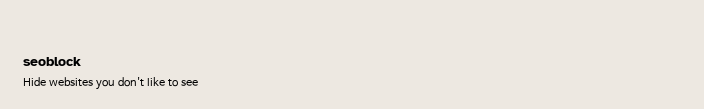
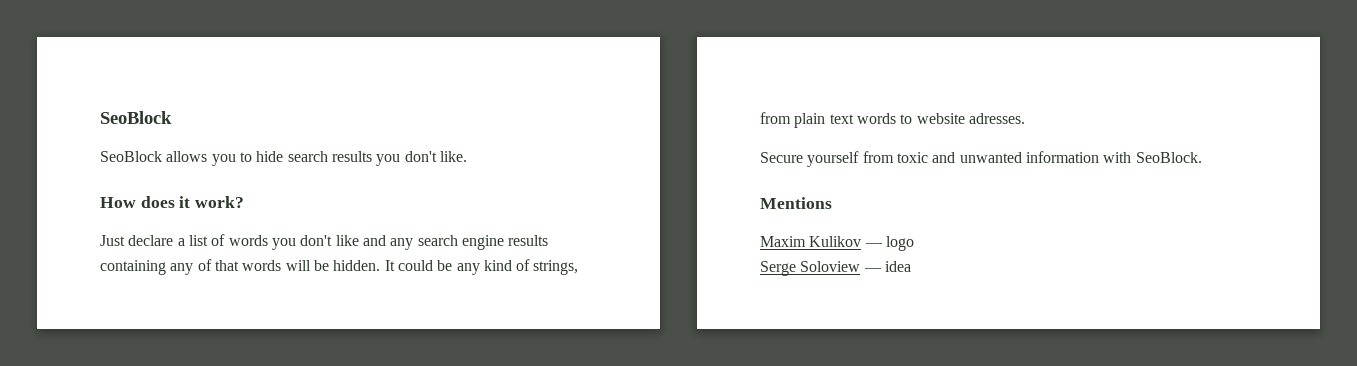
[23,57,81,66] [23,77,198,90] seoblock // Hide websites you don't like to see -> [100,111,172,124] [100,151,467,166] [100,196,245,208] [100,234,549,250] [100,259,579,275] [760,112,1025,128] [760,151,1202,167] [760,197,832,209] [760,236,914,251] [760,261,911,276] SeoBlock // SeoBlock allows you to hide search results you don't like. // How does it work? // Just declare a list of words you don't like and any search engine results containing any of that words will be hidden. It could be any kind of strings, from plain text words to website adresses. // Secure yourself from toxic and unwanted information with SeoBlock. // Mentions // Maxim Kulikov — logo // Serge Soloview — idea

